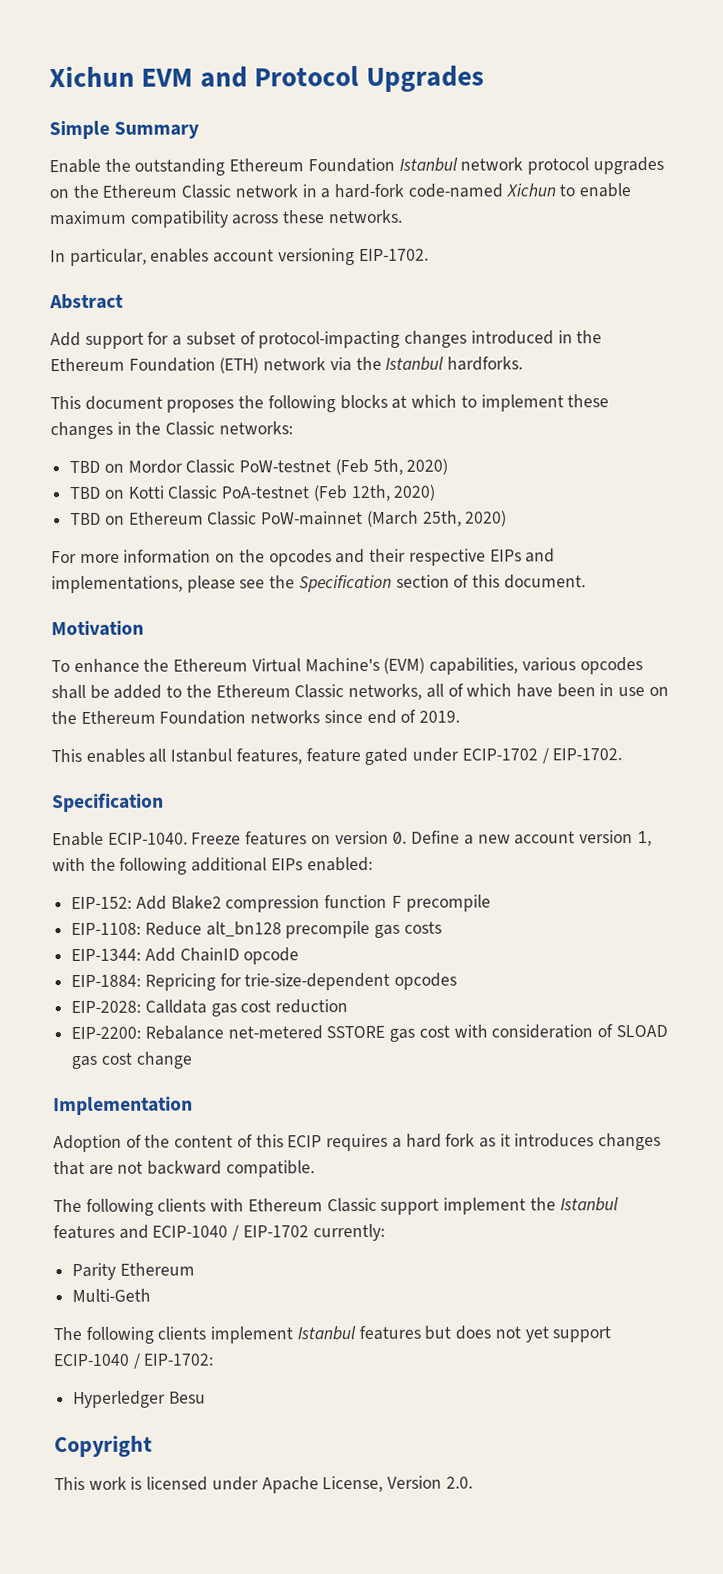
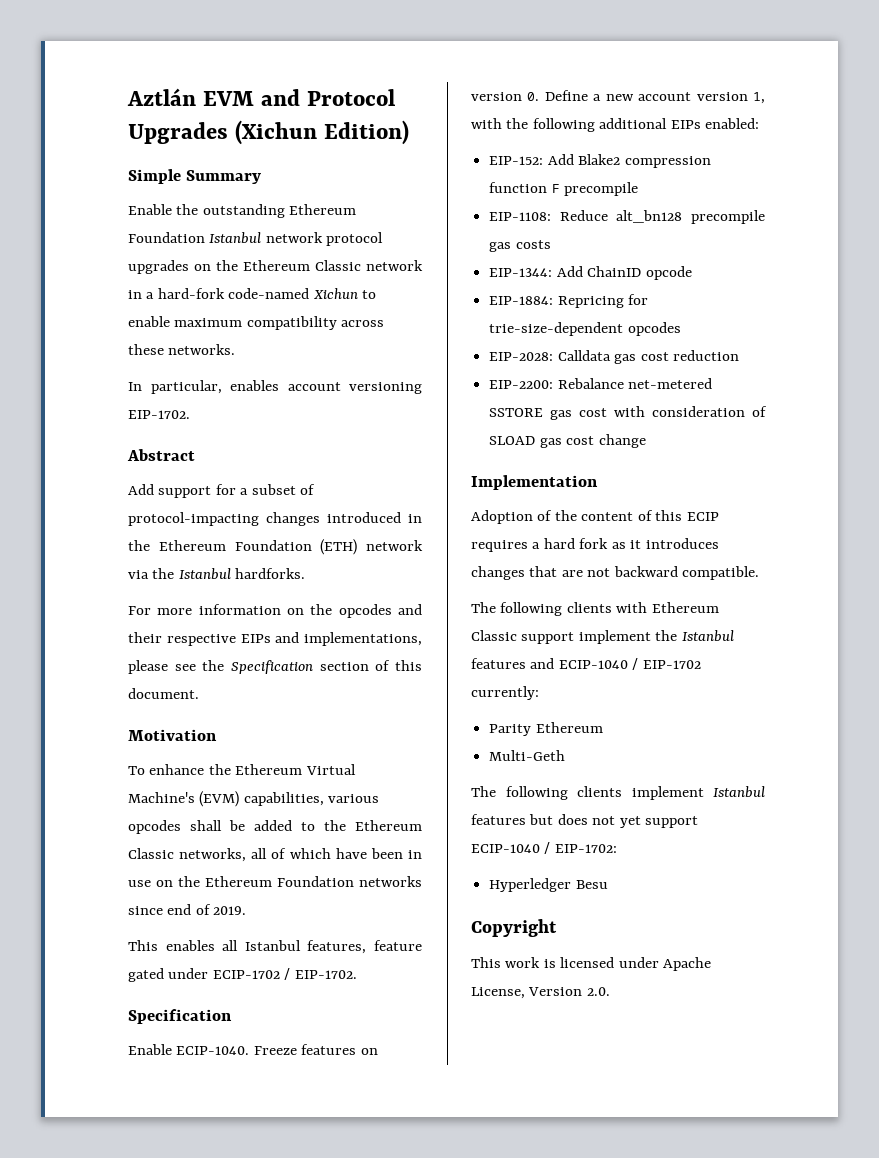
[49,65,135,88] Xichun -> [127,88,196,106] Aztlán
(484, 78) none -> [235,120,410,145] (Xichun Edition)
[50,394,610,413] [50,421,293,440] [69,458,449,476] [69,484,437,502] [70,510,508,527] // This document proposes the following blocks at which to implement these changes in the Classic networks: // TBD on Mordor Classic PoW-testnet (Feb 5th, 2020) // TBD on Kotti Classic PoA-testnet (Feb 12th, 2020) // TBD on Ethereum Classic PoW-mainnet (March 25th, 2020) -> (306, 573) none

